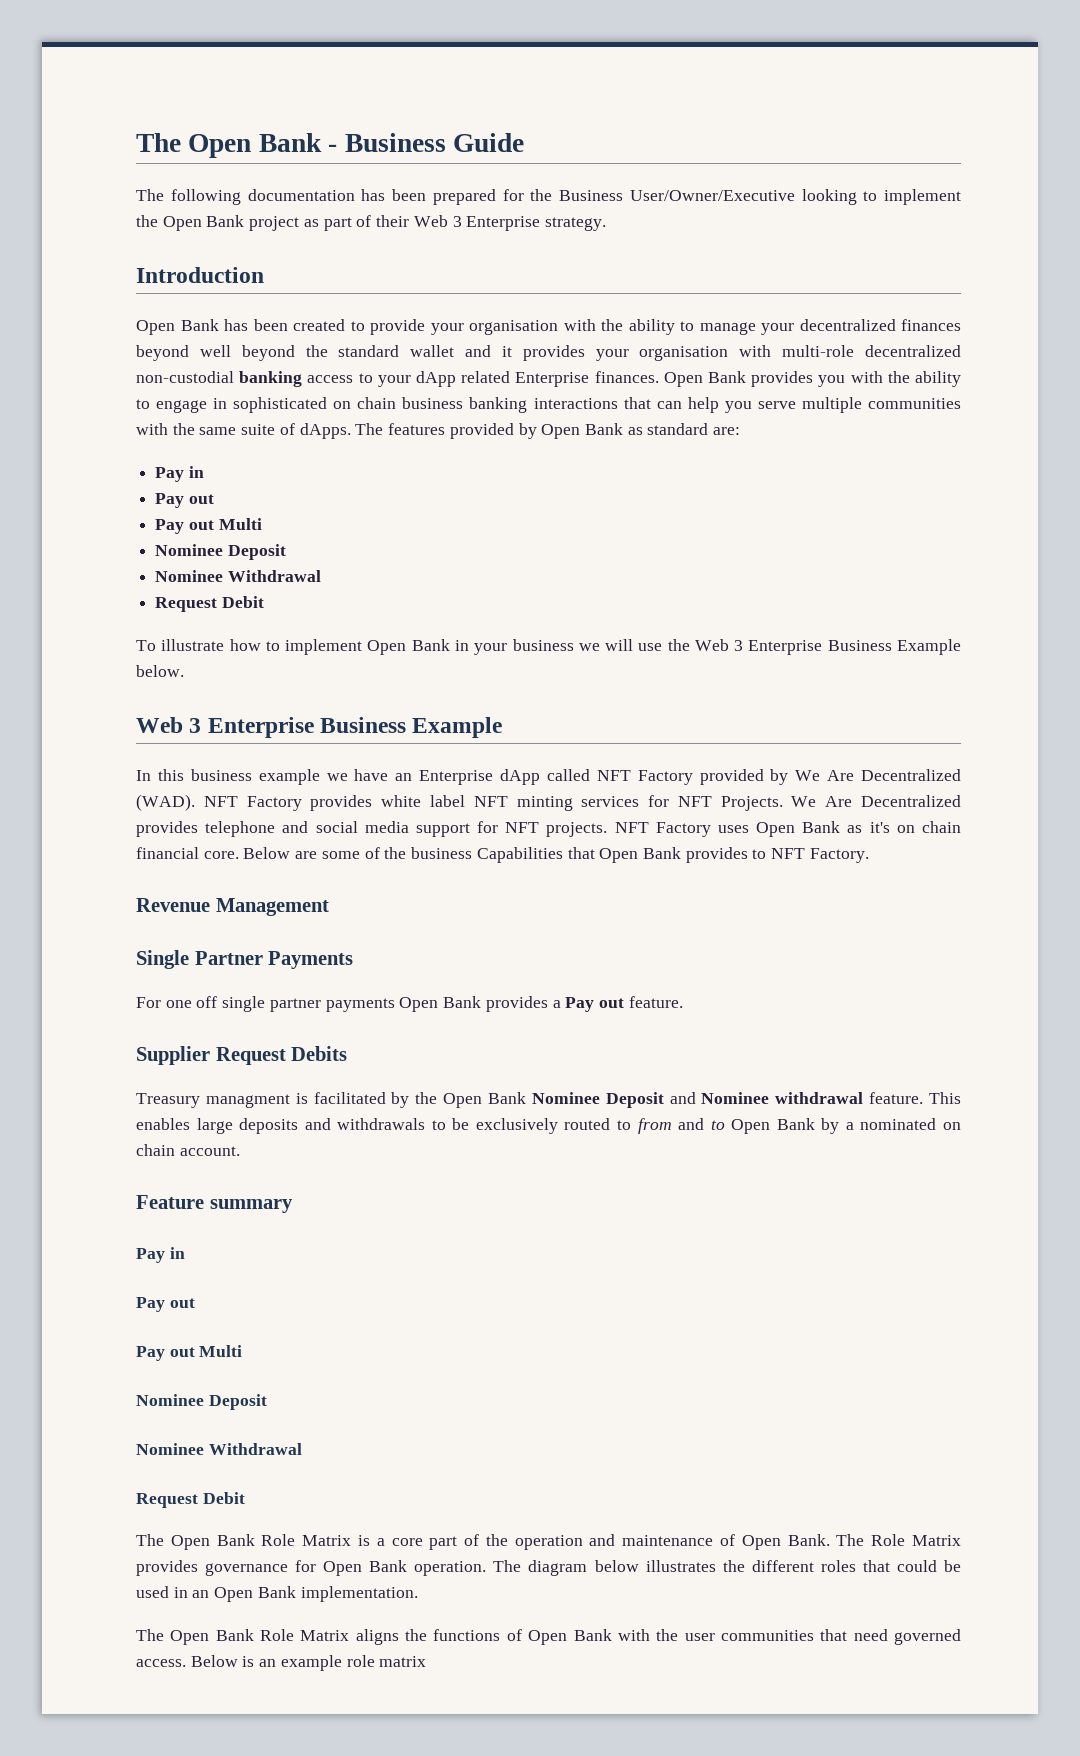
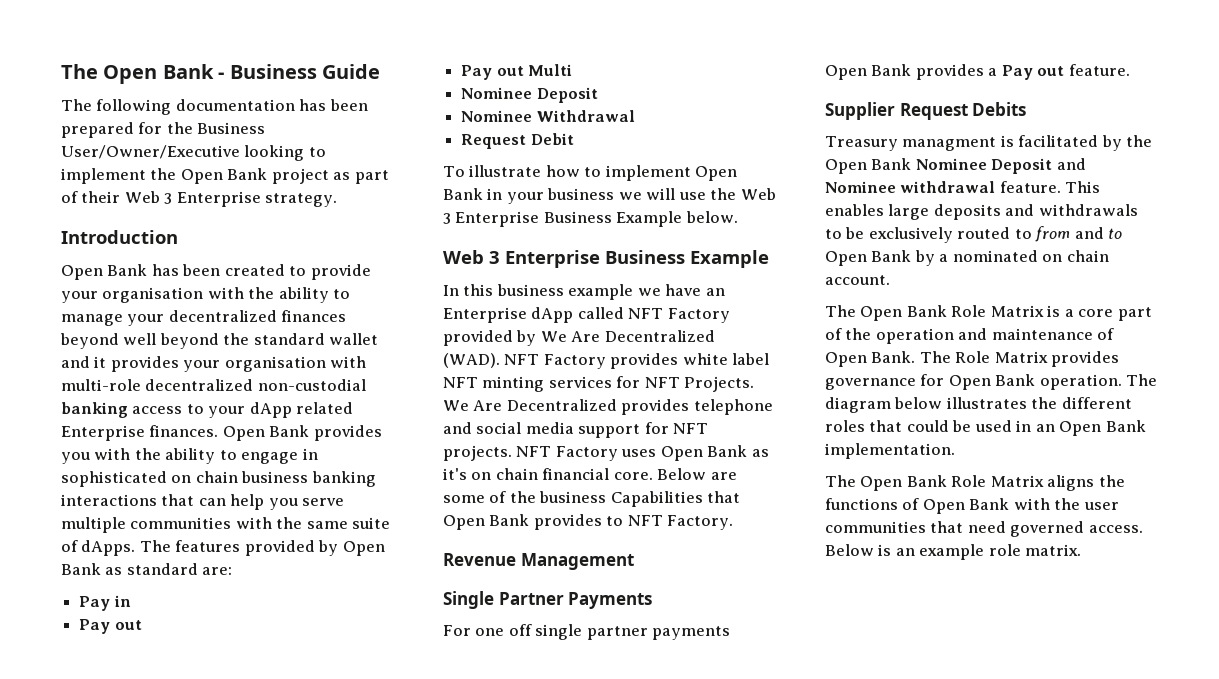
[136,1195,293,1213] [136,1247,185,1263] [136,1297,195,1312] [136,1345,243,1361] [136,1394,267,1410] [136,1443,302,1455] [136,1492,245,1508] // Feature summary // Pay in // Pay out // Pay out Multi // Nominee Deposit // Nominee Withdrawal // Request Debit -> (890, 280) none
[379,1656,427,1667] matrix -> [1025,544,1082,556] matrix.

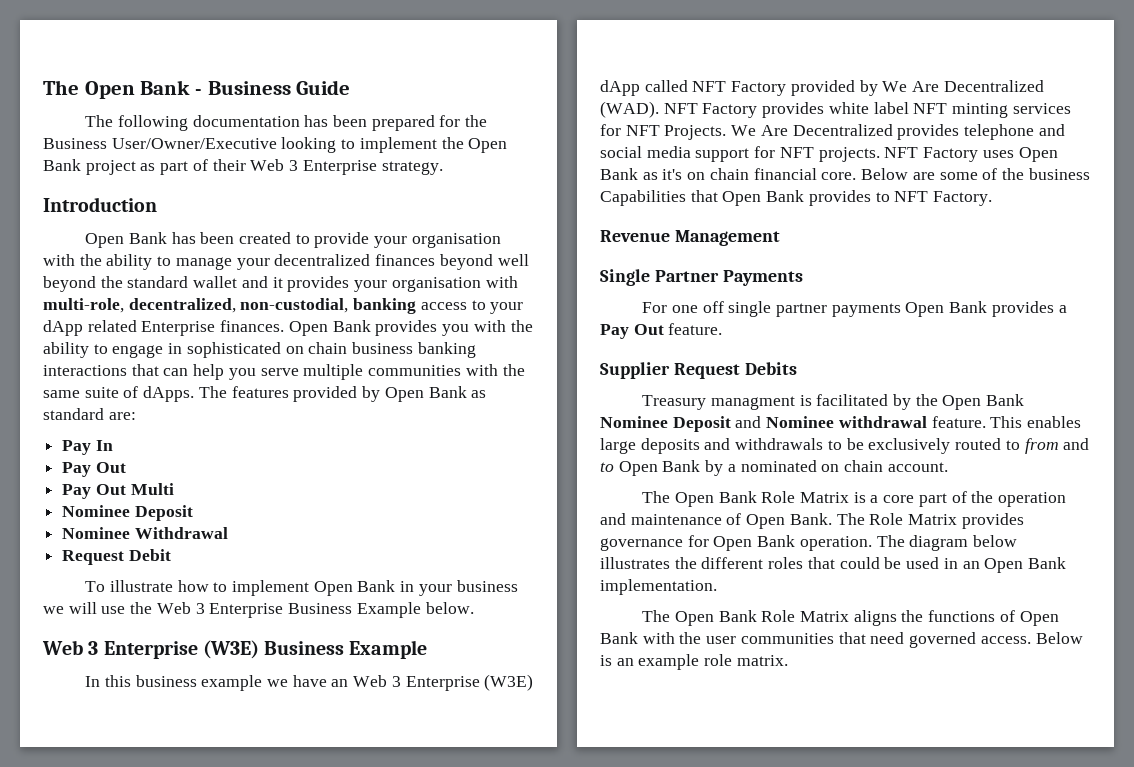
[61,379,366,391] multi-role decentralized non-custodial -> [43,298,349,313] multi-role, decentralized, non-custodial,
[113,595,131,607] [79,619,142,634] [461,65,524,80] in // Pay out // Pay out -> [95,440,113,451] [62,462,126,477] [62,484,126,499] In // Pay Out // Pay Out
(600, 259) none -> [202,640,259,659] (W3E)
[443,307,527,323] Enterprise -> [353,674,534,691] Web 3 Enterprise (W3E)
[1037,66,1065,76] out -> [633,324,664,335] Out

